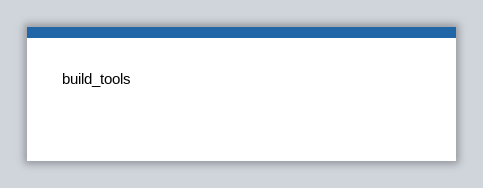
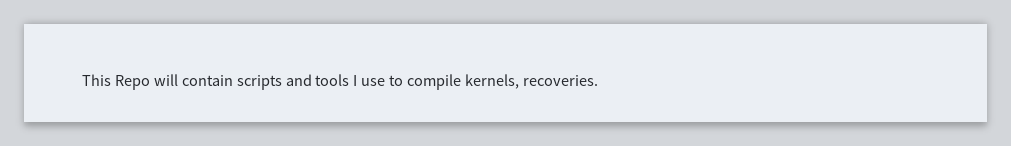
[62,73,131,87] build_tools -> [82,74,598,90] This Repo will contain scripts and tools I use to compile kernels, recoveries.

